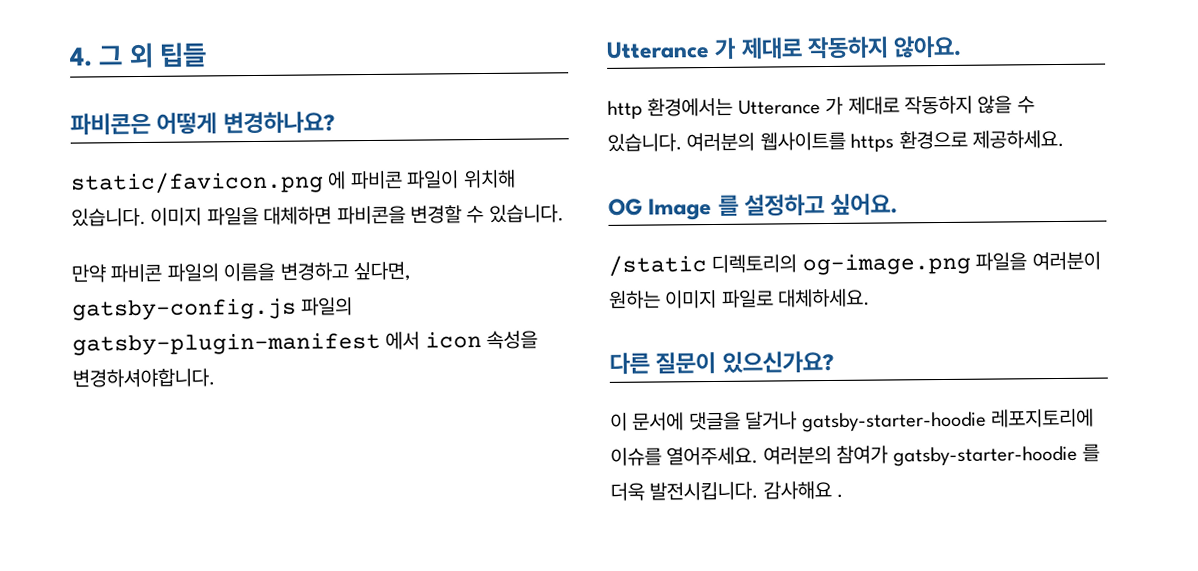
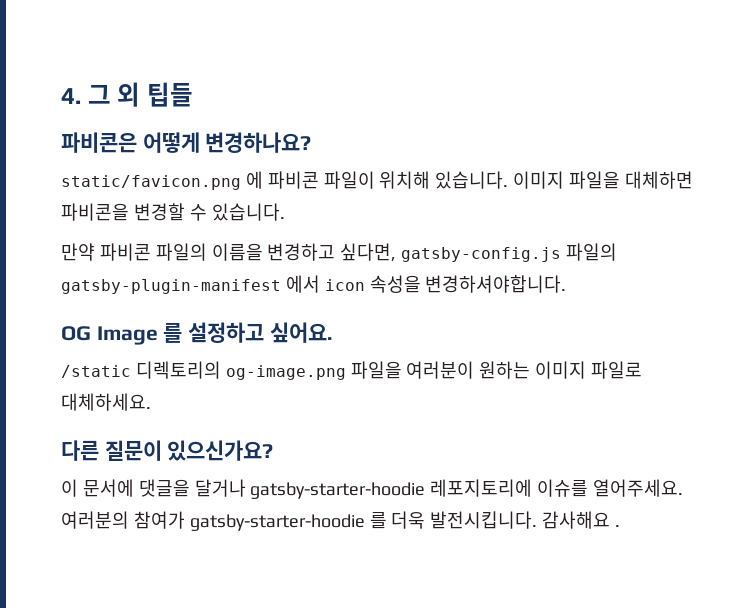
[606,35,963,60] [607,95,1035,120] [607,129,1064,153] // Utterance 가 제대로 작동하지 않아요. // http 환경에서는 Utterance 가 제대로 작동하지 않을 수 있습니다. 여러분의 웹사이트를 https 환경으로 제공하세요. -> (567, 284) none

